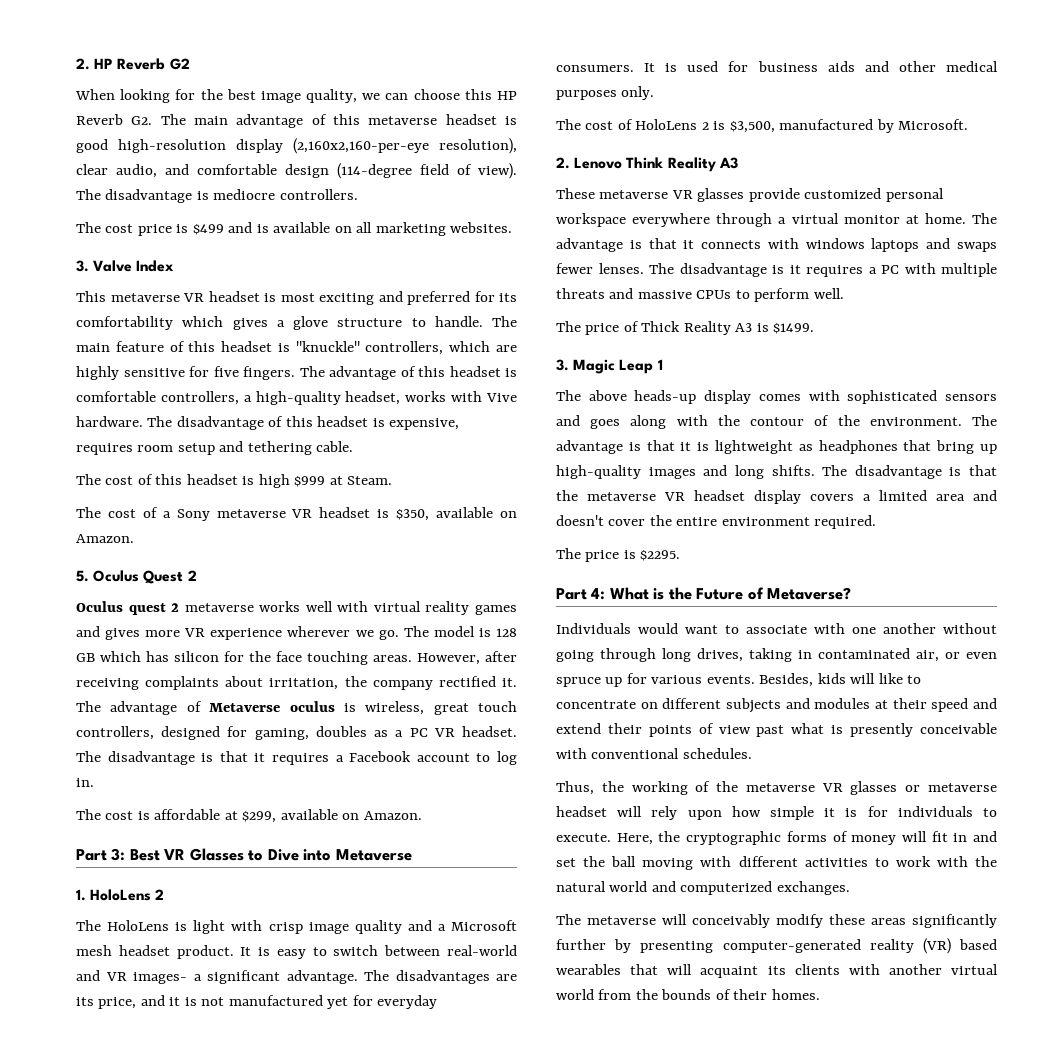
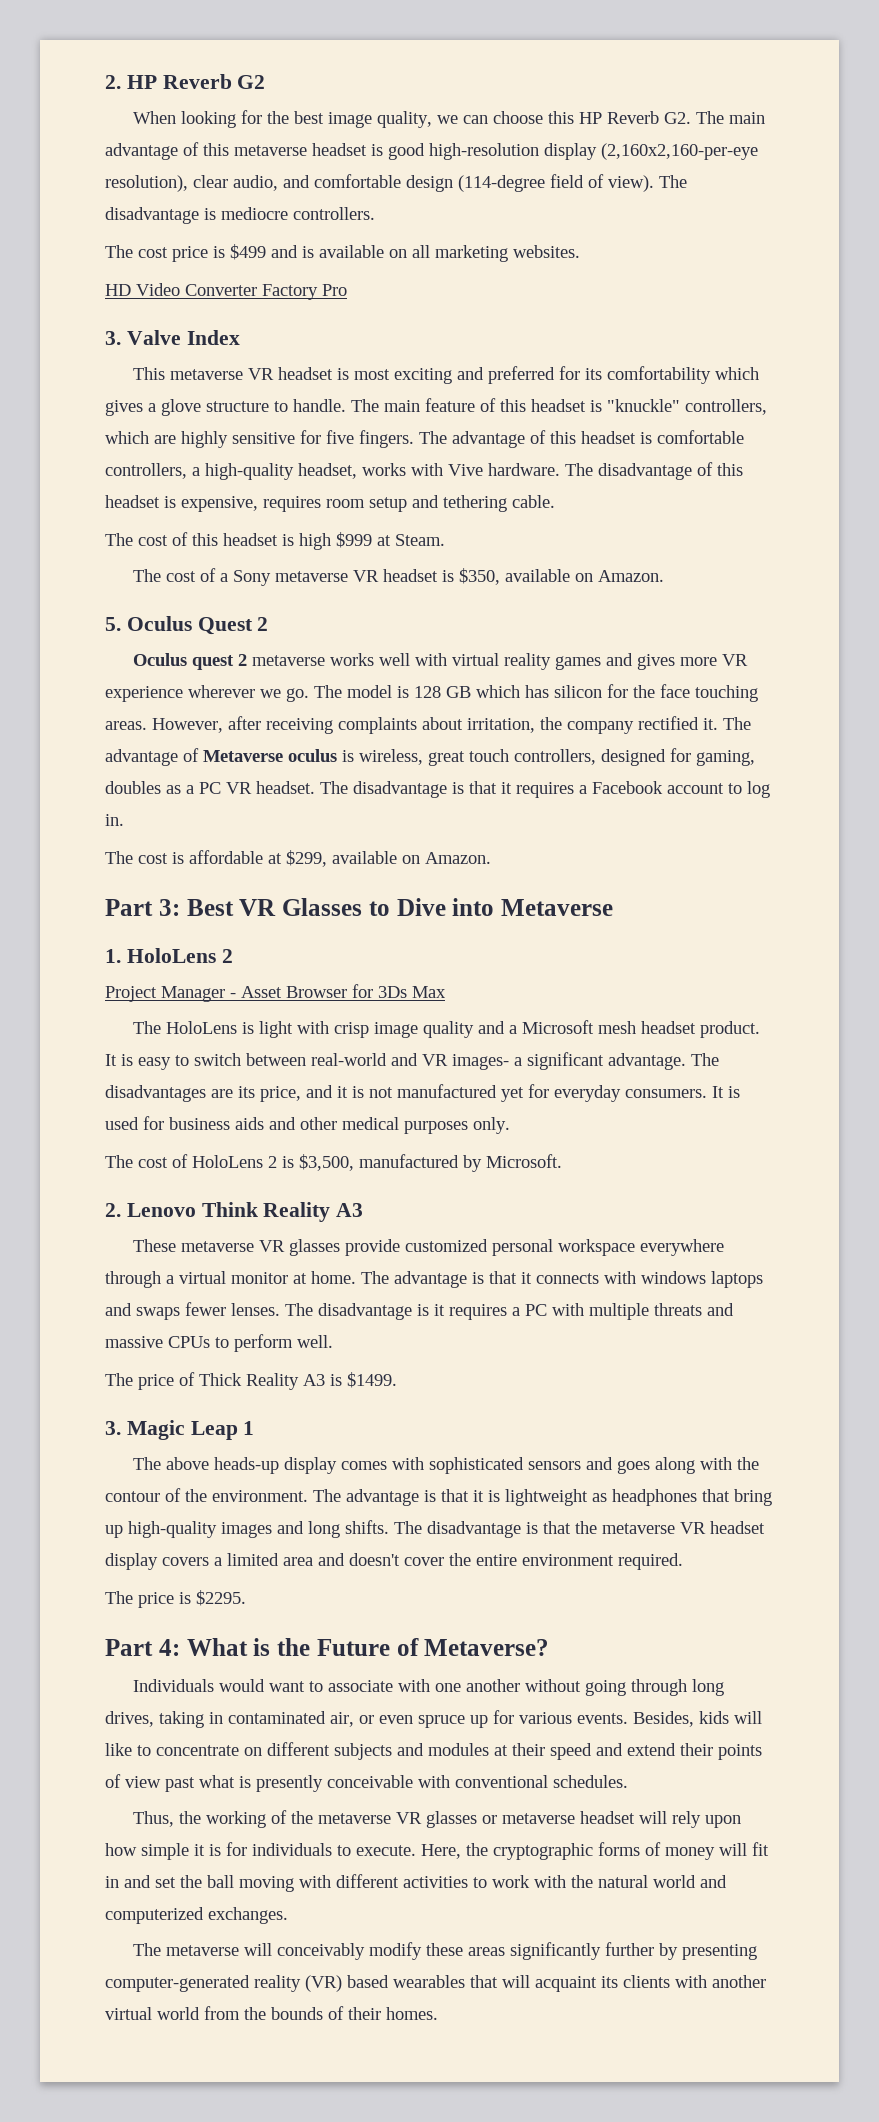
(513, 227) none -> [105,283,347,300] // HD Video Converter Factory Pro
(165, 894) none -> [105,984,446,1002] // Project Manager - Asset Browser for 3Ds Max

